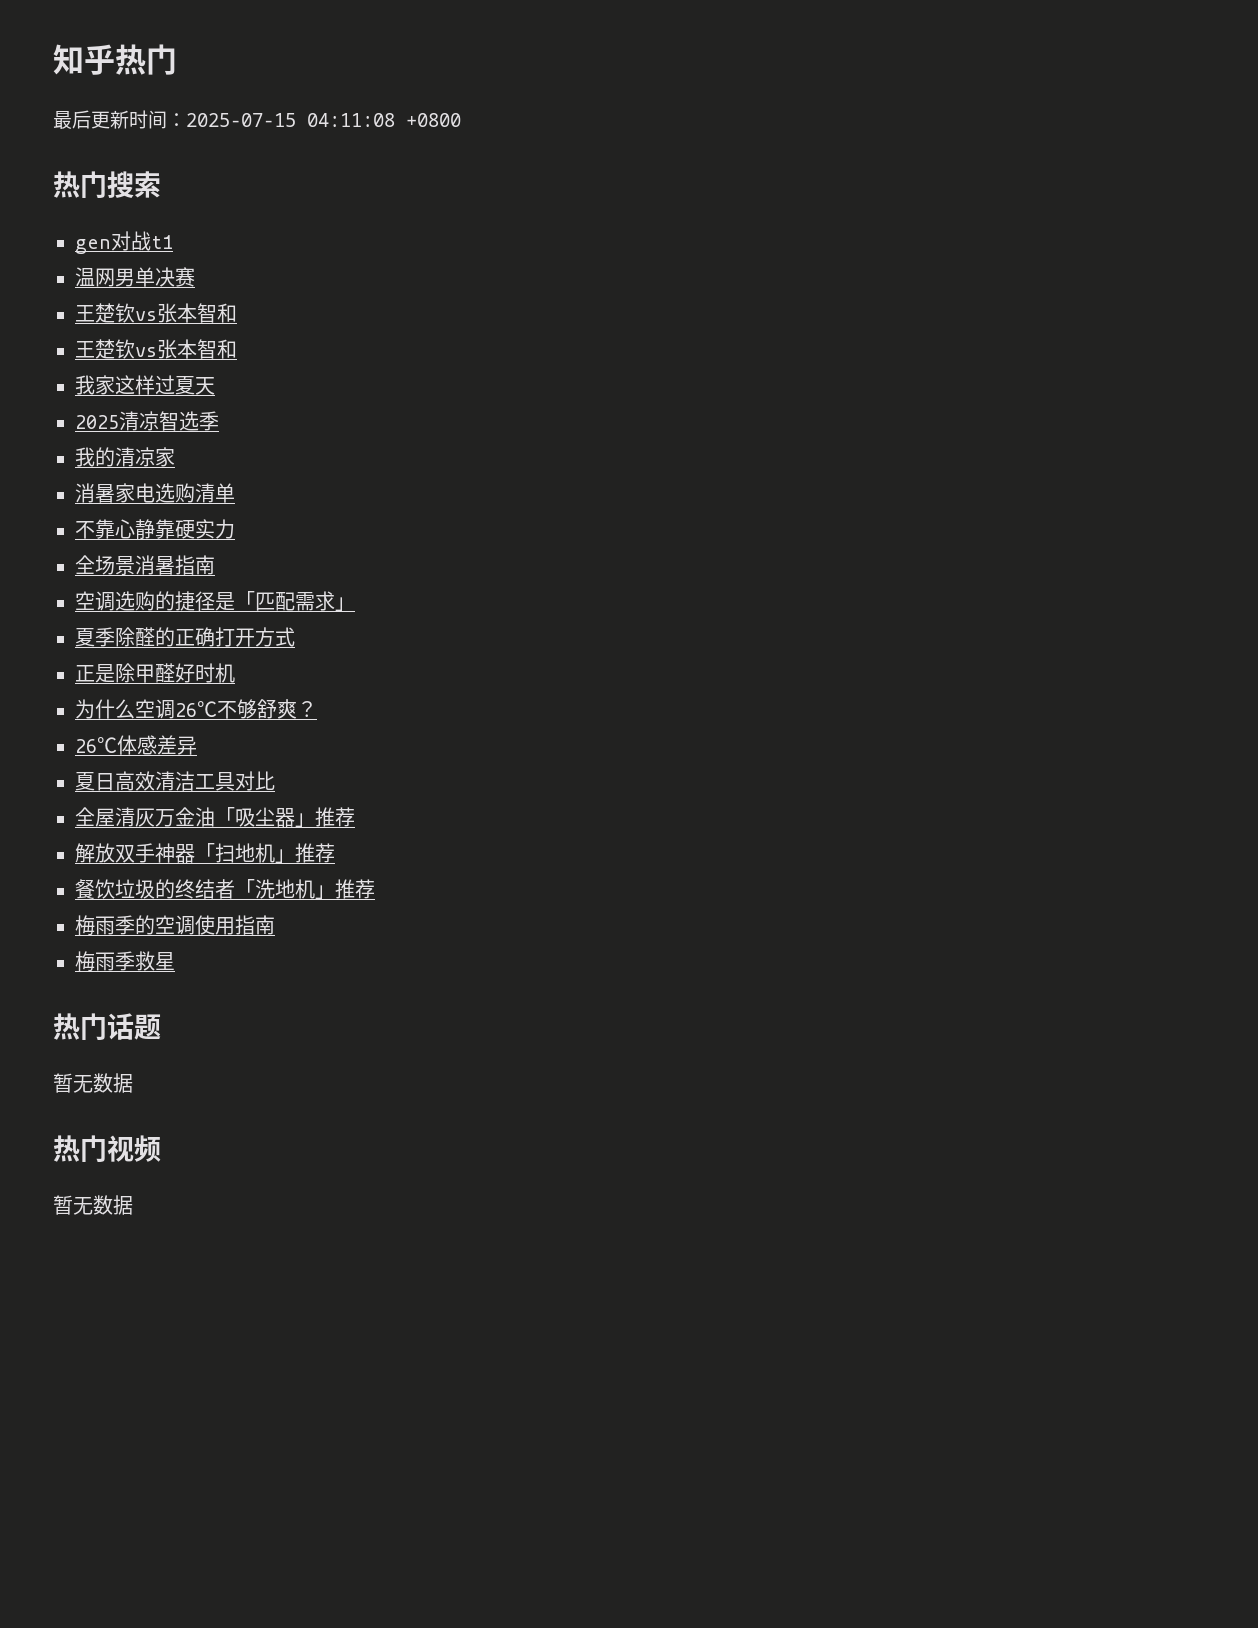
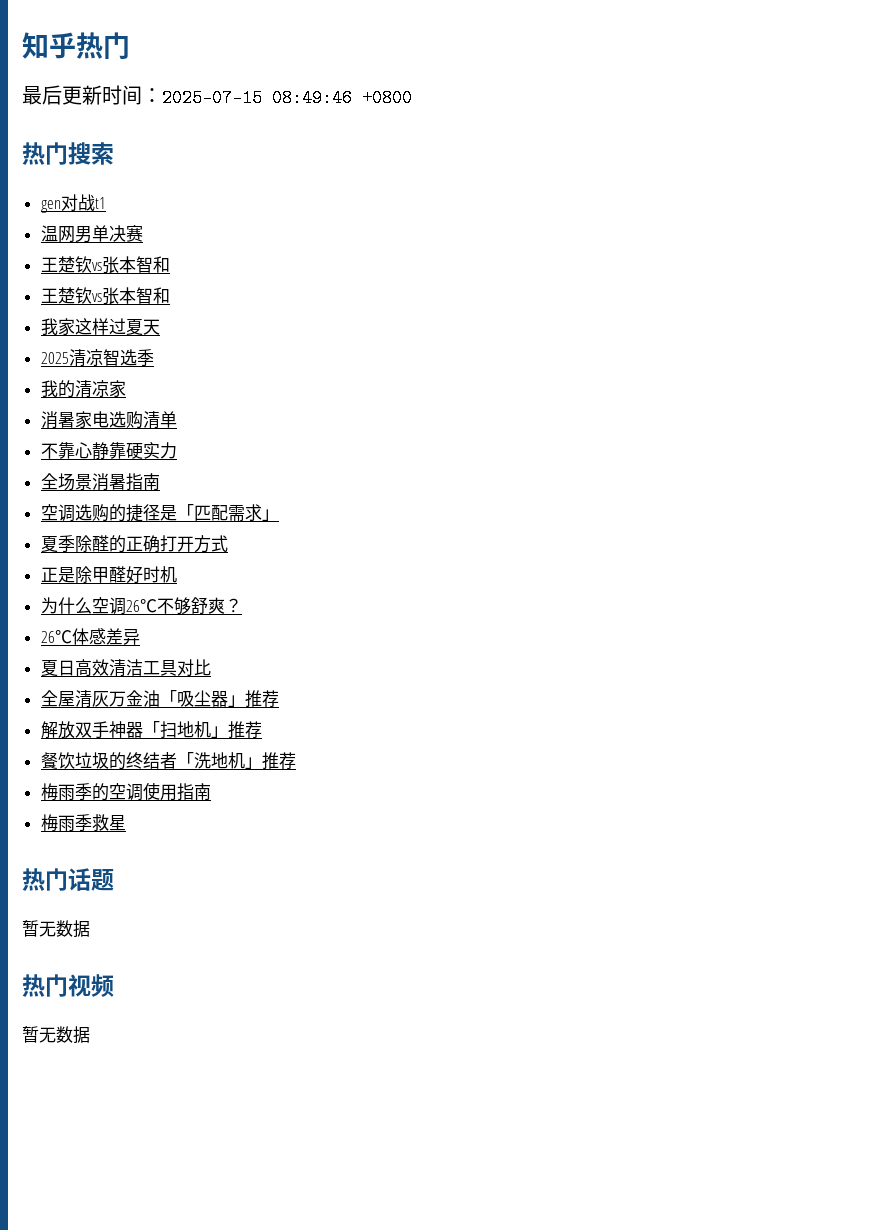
[307,113,395,127] 04:11:08 -> [272,89,352,107] 08:49:46

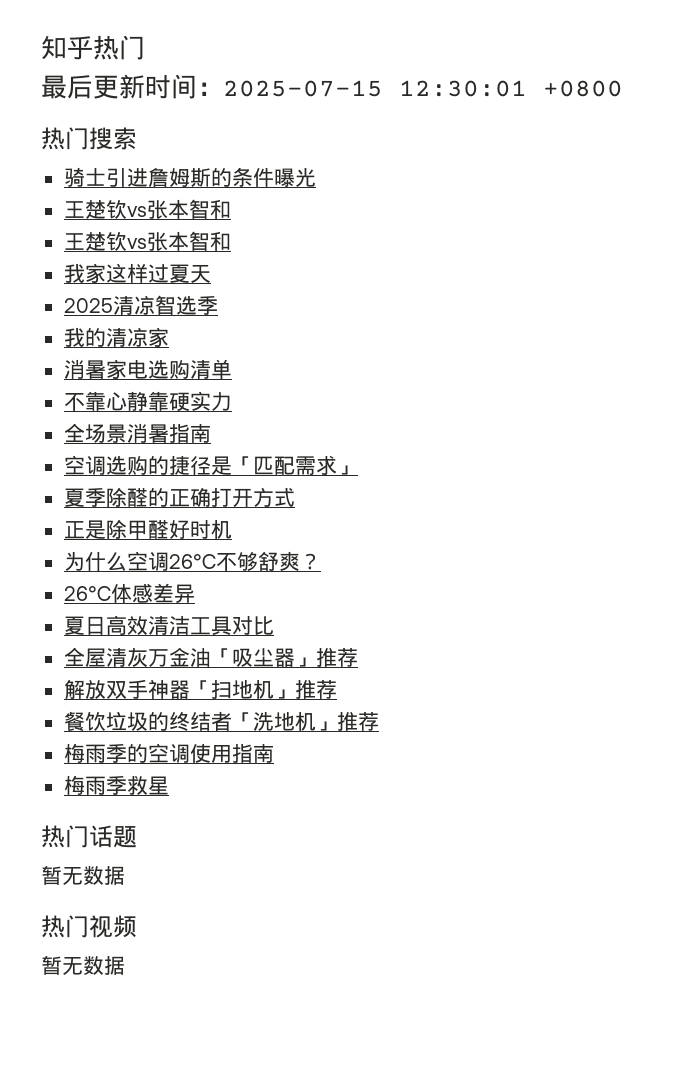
[272,89,352,107] 08:49:46 -> [399,80,527,97] 12:30:01
[40,194,106,213] [40,224,143,243] gen对战t1 // 温网男单决赛 -> [63,167,316,187] 骑士引进詹姆斯的条件曝光

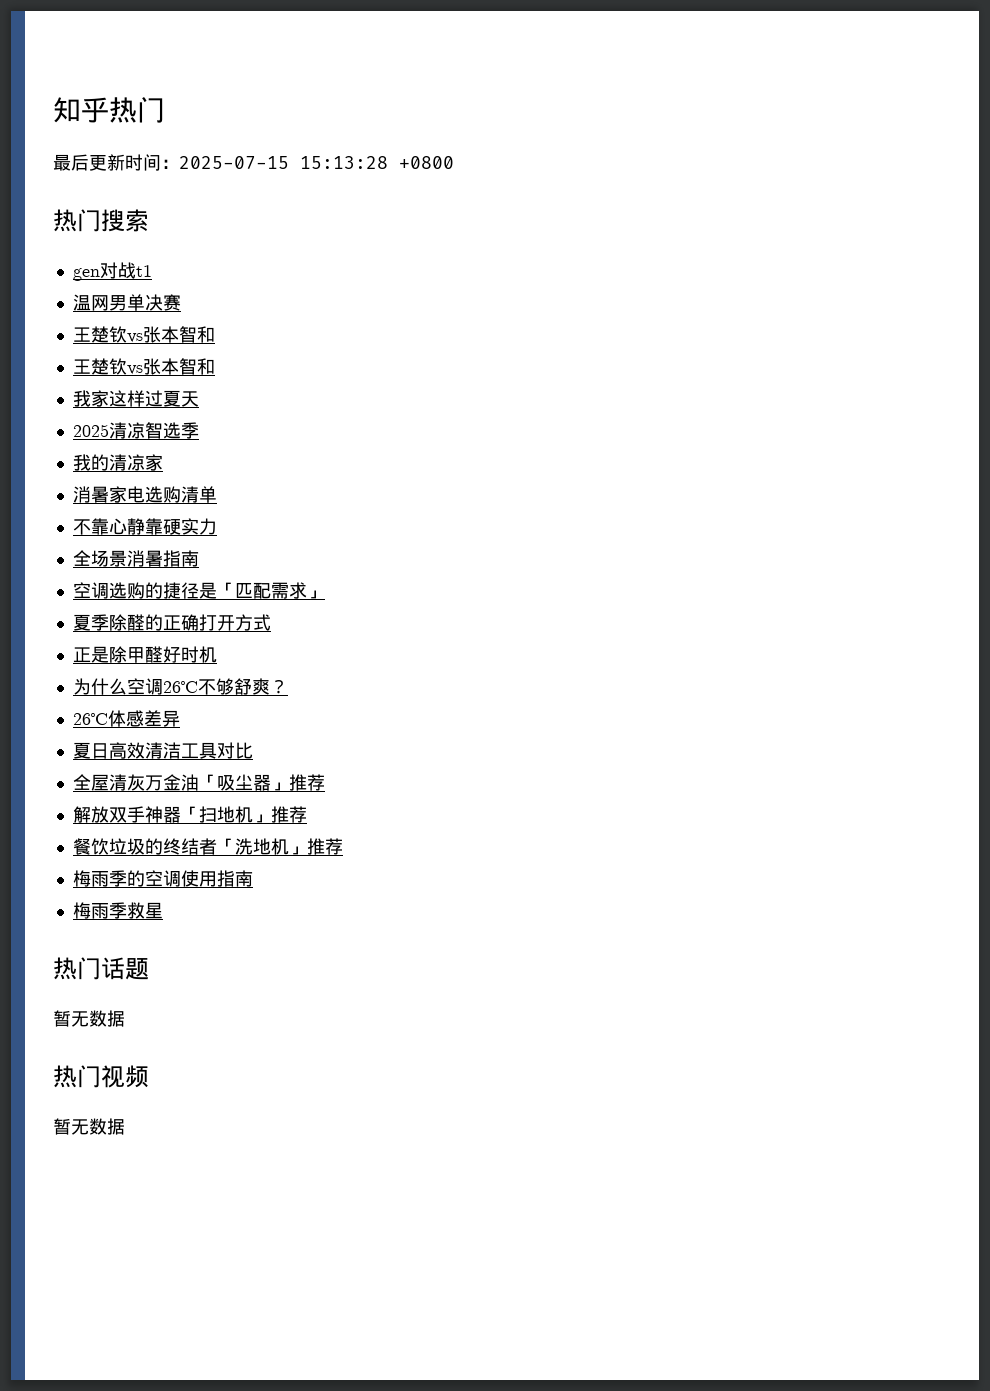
[399,80,527,97] 12:30:01 -> [300,156,388,169] 15:13:28
[63,167,316,187] 骑士引进詹姆斯的条件曝光 -> [72,262,152,281] [72,294,181,311] gen对战t1 // 温网男单决赛

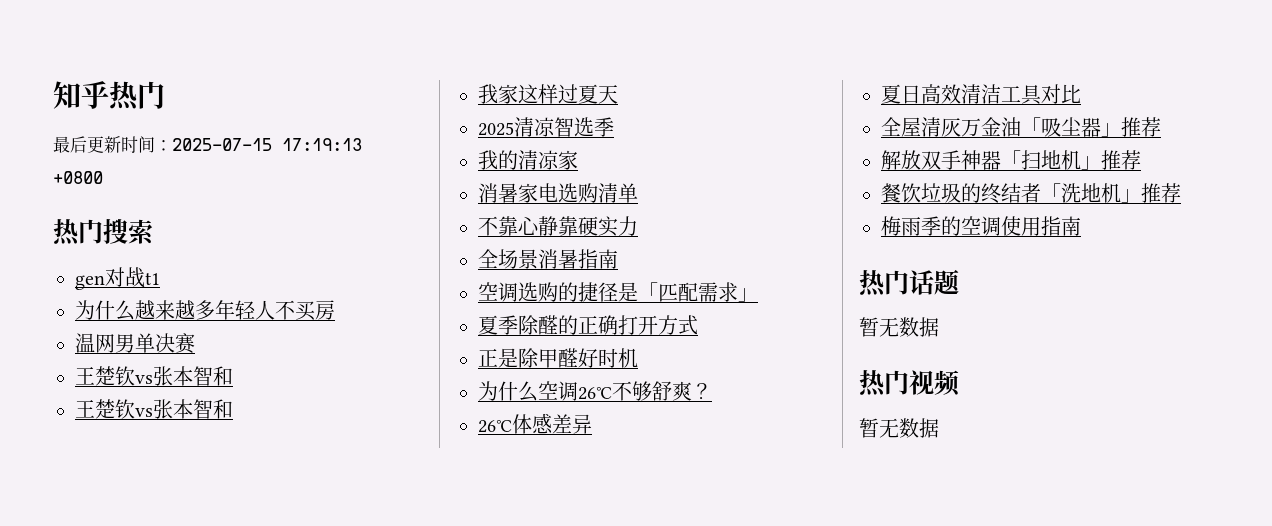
[300,156,388,169] 15:13:28 -> [282,138,362,151] 17:19:13
(152, 271) none -> [75,300,335,321] // 为什么越来越多年轻人不买房
[72,902,163,919] // 梅雨季救星 -> (1081, 226) none

